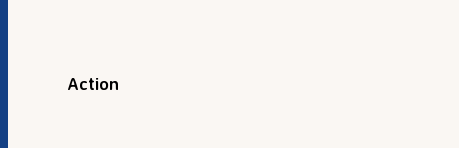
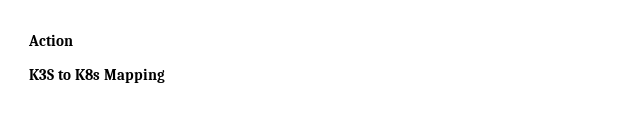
(119, 84) none -> [29,68,165,83] // K3S to K8s Mapping

